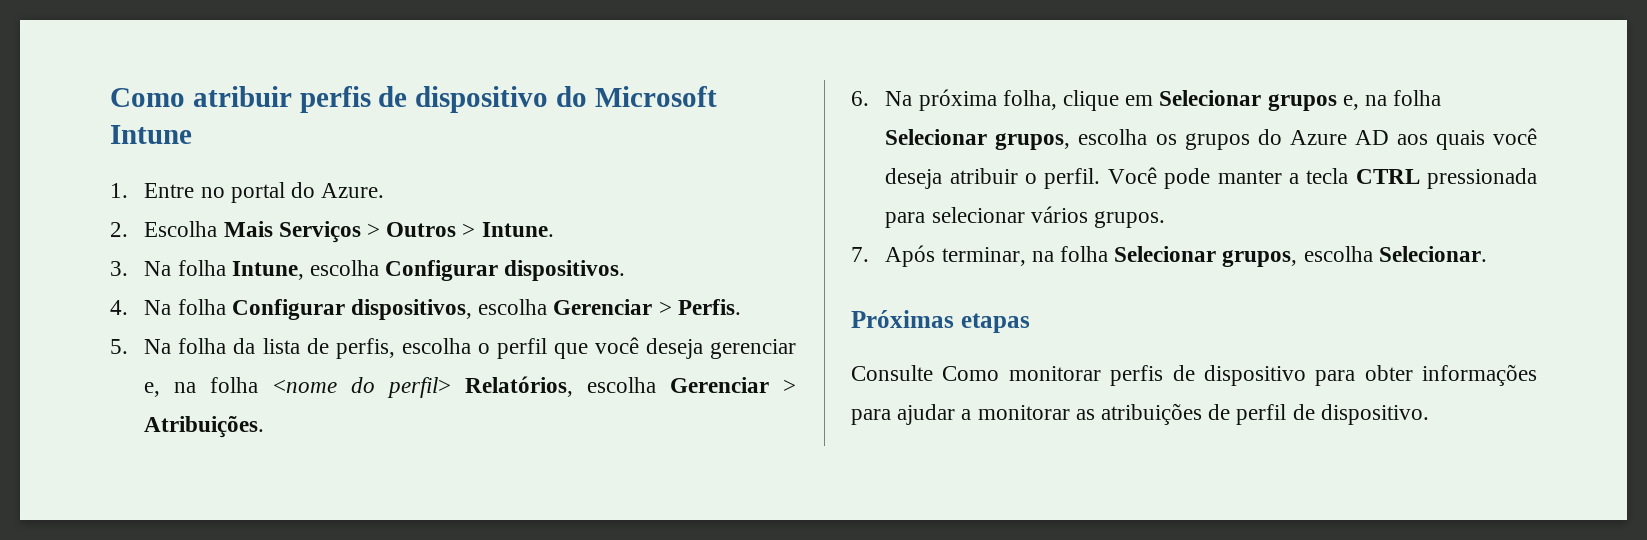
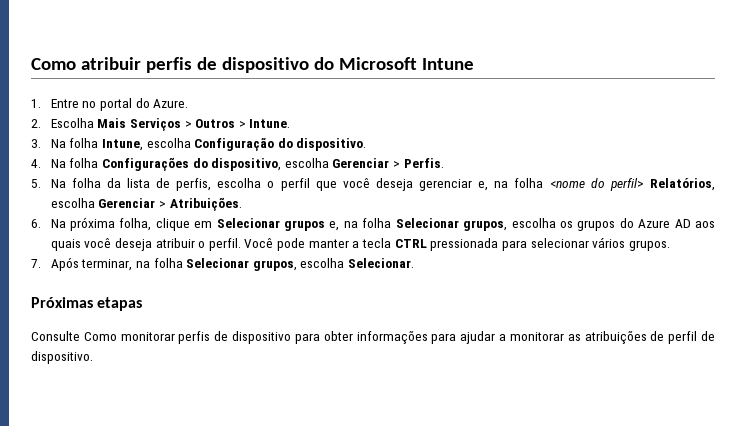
[385,260,626,281] Configurar dispositivos. -> [194,137,367,151] Configuração do dispositivo.
[231,299,472,320] Configurar dispositivos, -> [101,157,282,171] Configurações do dispositivo,

